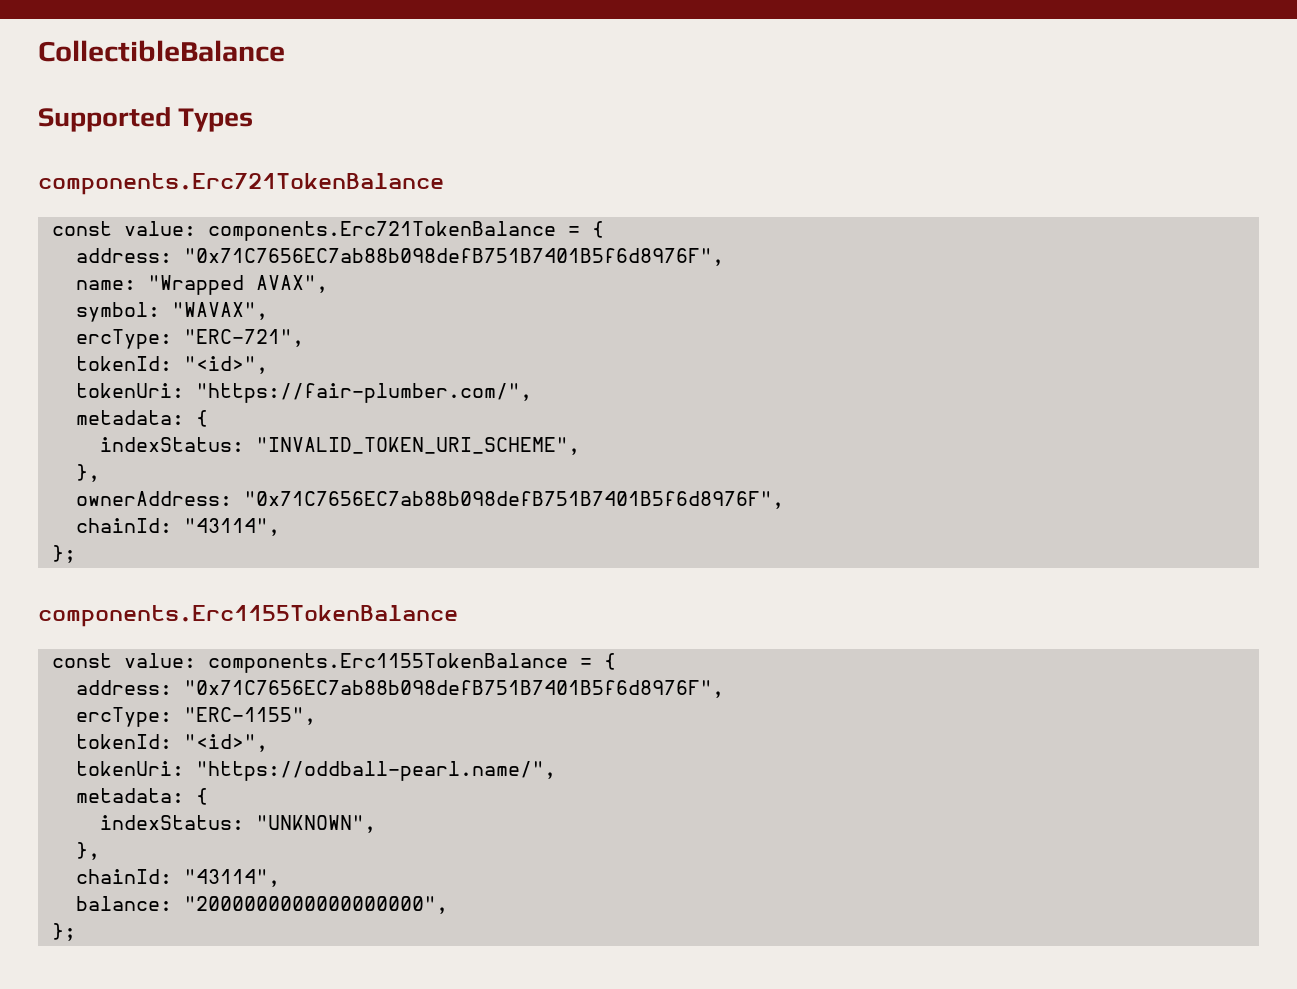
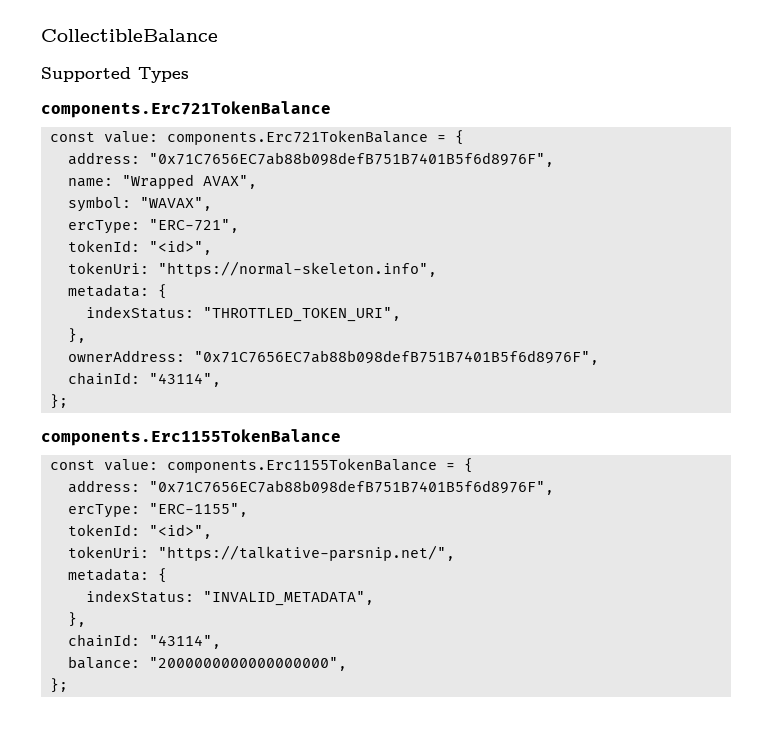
[195,383,532,403] [75,410,208,427] [99,437,580,455] "https://fair-plumber.com/", // metadata: { // indexStatus: "INVALID_TOKEN_URI_SCHEME", -> [157,261,437,277] [67,284,167,299] [85,306,401,322] "https://normal-skeleton.info", // metadata: { // indexStatus: "THROTTLED_TOKEN_URI",
[195,761,556,781] [75,788,208,805] [99,815,376,833] "https://oddball-pearl.name/", // metadata: { // indexStatus: "UNKNOWN", -> [157,545,455,561] [67,568,167,583] [85,590,374,606] "https://talkative-parsnip.net/", // metadata: { // indexStatus: "INVALID_METADATA",

